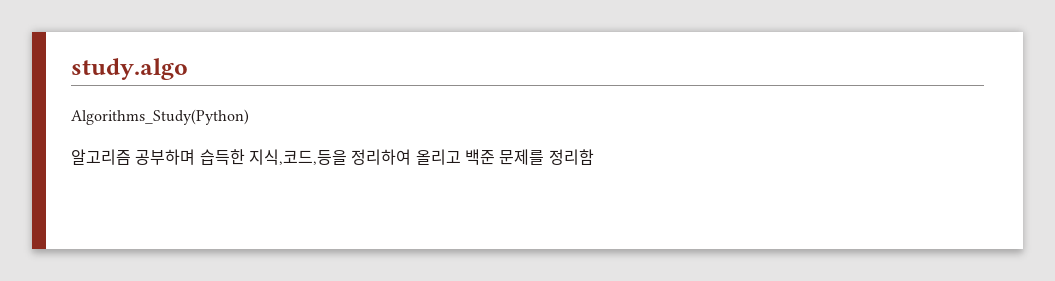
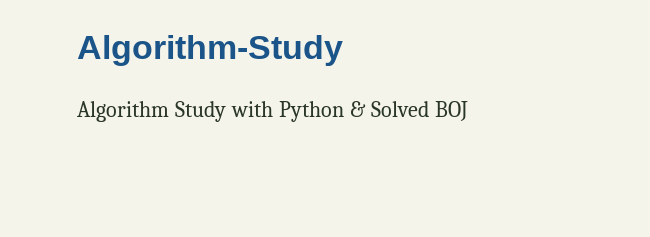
[71,58,188,80] [71,109,249,125] [71,149,594,165] study.algo // Algorithms_Study(Python) // 알고리즘 공부하며 습득한 지식,코드,등을 정리하여 올리고 백준 문제를 정리함 -> [77,35,343,66] [77,101,468,122] Algorithm-Study // Algorithm Study with Python & Solved BOJ

